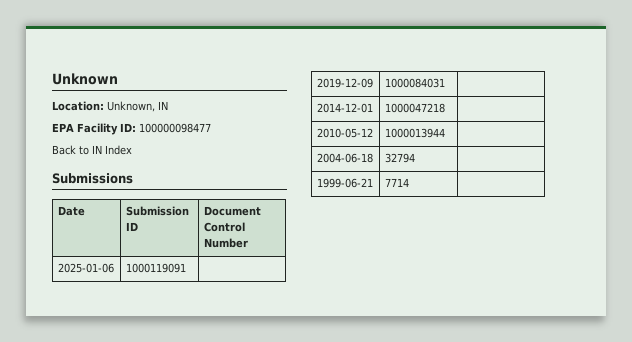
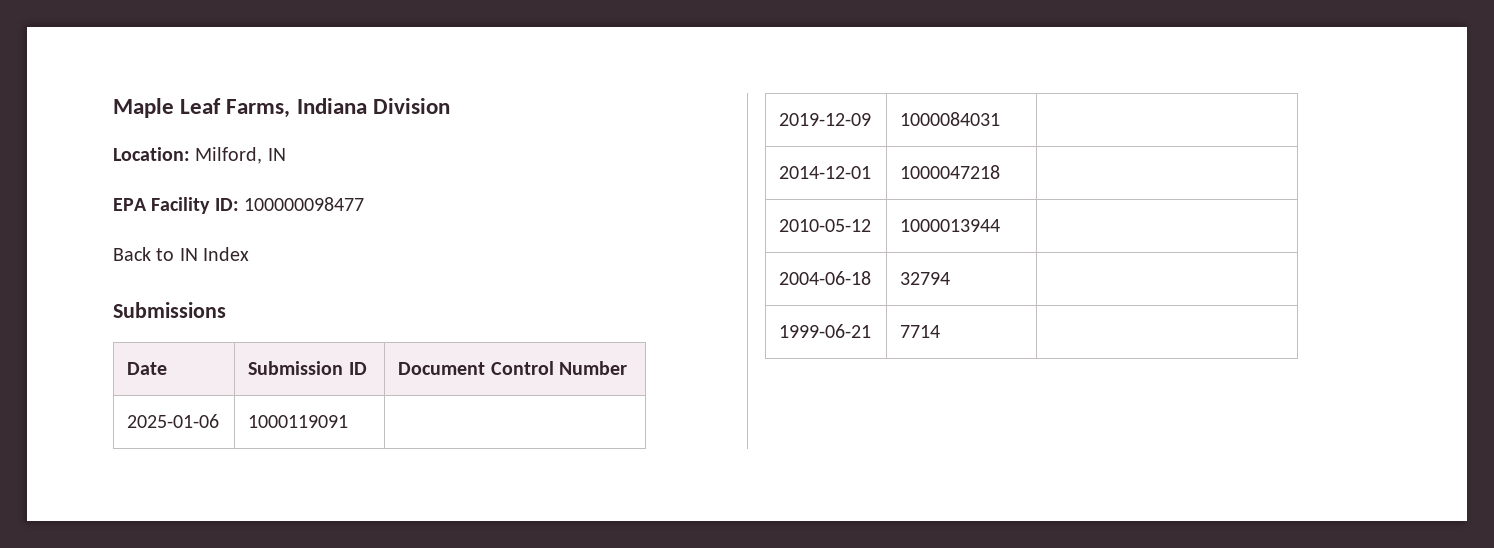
[52,73,118,85] Unknown -> [113,98,450,118] Maple Leaf Farms, Indiana Division
[107,101,155,112] Unknown, -> [195,147,263,164] Milford,

